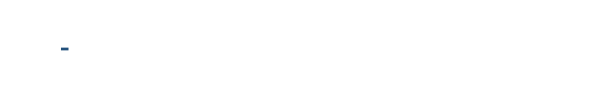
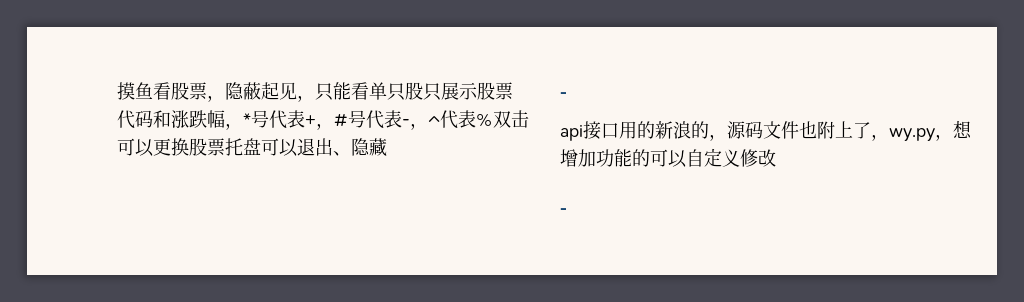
(60, 51) none -> [117,82,513,102] [117,110,529,130] [117,138,387,157] [560,92,567,98] [560,120,972,142] [560,148,776,168] 摸鱼看股票，隐蔽起见，只能看单只股只展示股票代码和涨跌幅，*号代表+，#号代表-，^代表%双击可以更换股票托盘可以退出、隐藏 // - // api接口用的新浪的，源码文件也附上了，wy.py，想增加功能的可以自定义修改 //

